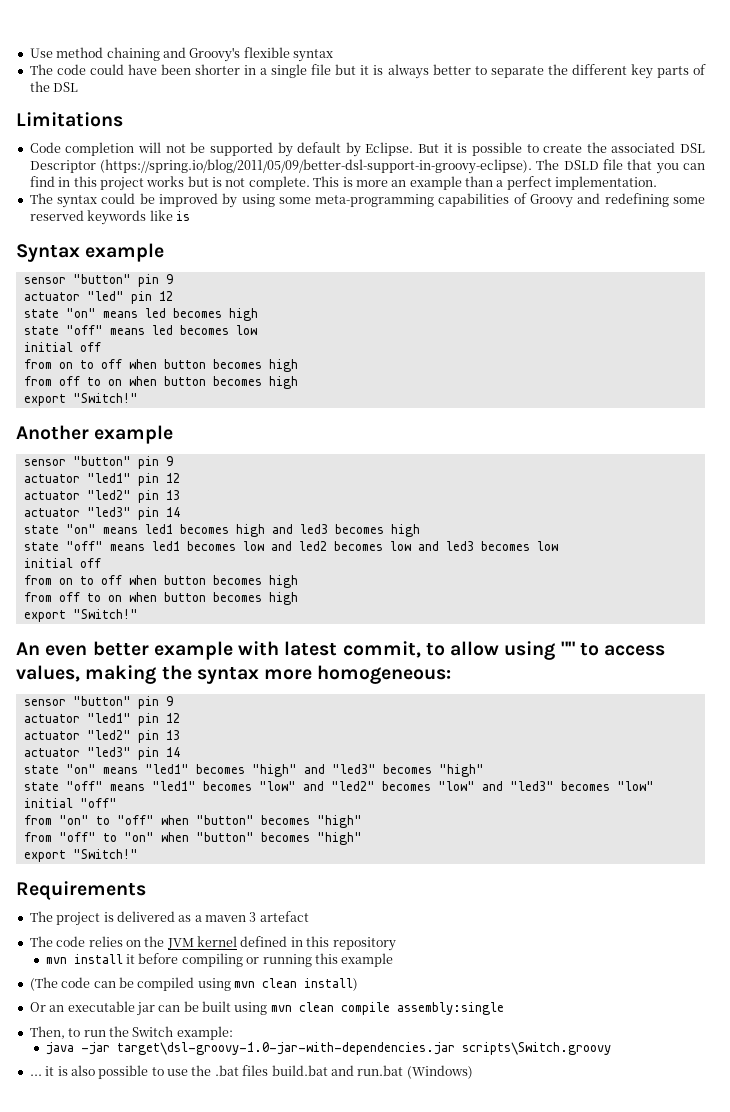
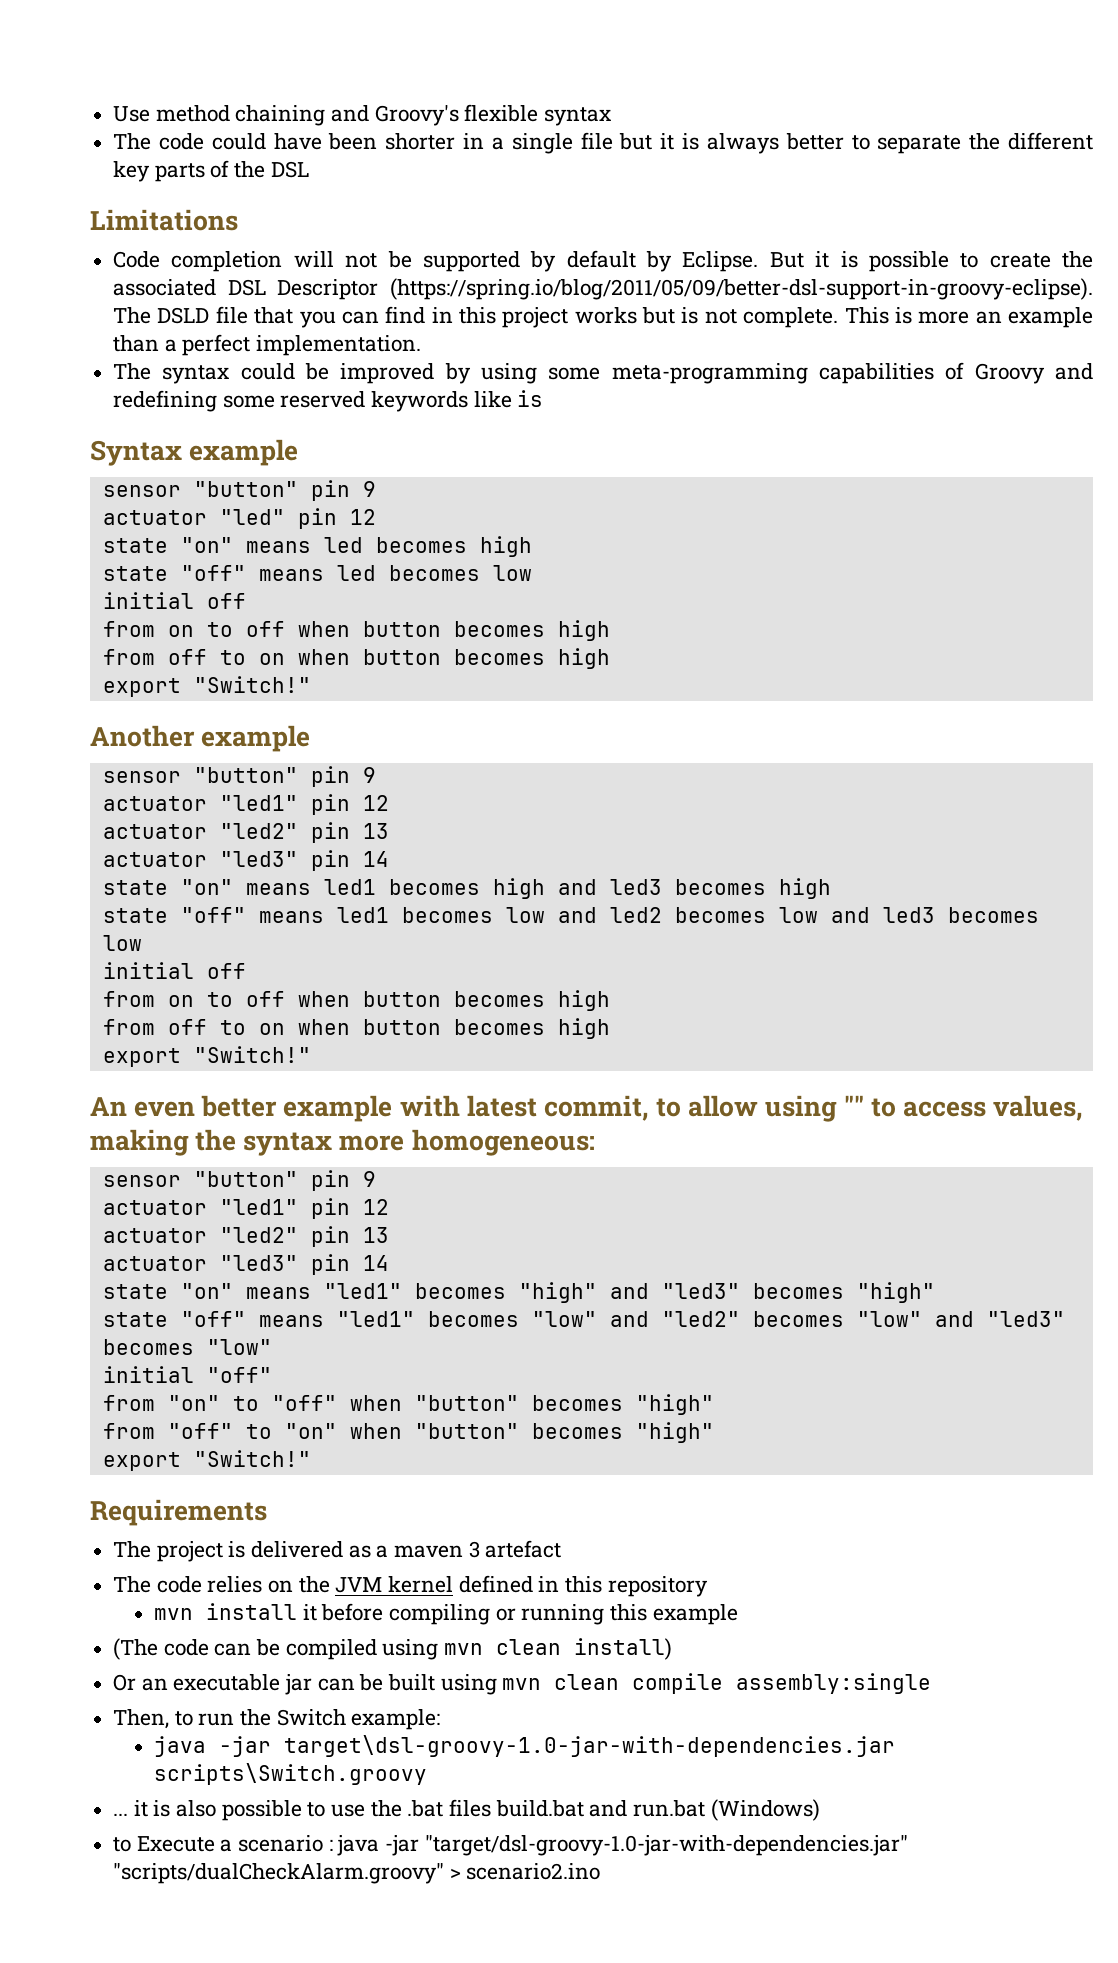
(473, 1072) none -> [113,1835,908,1856] [113,1863,601,1884] // to Execute a scenario : java -jar "target/dsl-groovy-1.0-jar-with-dependencies.jar" "scripts/dualCheckAlarm.groovy" > scenario2.ino

